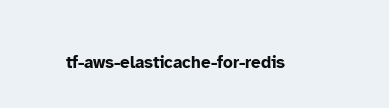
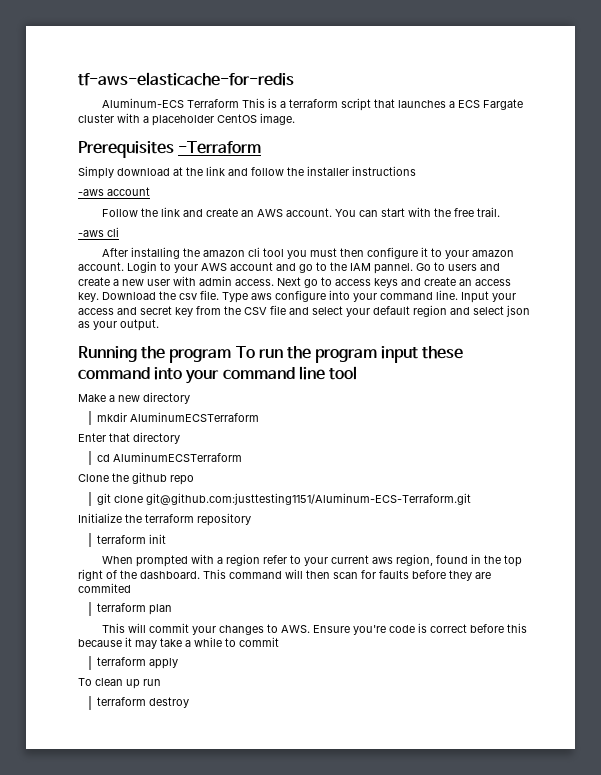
(285, 61) none -> [101,98,523,111] [78,113,295,126] [78,141,262,158] [78,166,416,179] [78,187,150,196] [101,207,500,217] [78,227,119,237] [101,247,514,259] [78,261,500,274] [78,276,511,288] [78,290,516,303] [78,305,530,317] [78,319,159,331] [78,346,464,363] [78,366,357,384] [78,392,190,404] [96,412,259,422] [78,432,180,444] [96,452,242,462] [78,472,194,485] [96,493,471,505] [78,513,251,526] [96,534,166,544] [101,554,522,567] [78,569,491,581] [78,583,131,593] [96,603,172,615] [101,623,527,635] [78,637,279,649] [96,657,178,669] [78,678,161,689] [96,697,189,708] // Aluminum-ECS Terraform This is a terraform script that launches a ECS Fargate cluster with a placeholder CentOS image. // Prerequisites -Terraform // Simply download at the link and follow the installer instructions // -aws account // Follow the link and create an AWS account. You can start with the free trail. // -aws cli // After installing the amazon cli tool you must then configure it to your amazon account. Login to your AWS account and go to the IAM pannel. Go to users and create a new user with admin access. Next go to access keys and create an access key. Download the csv file. Type aws configure into your command line. Input your access and secret key from the CSV file and select your default region and select json as your output. // Running the program To run the program input these command into your command line tool // Make a new directory // mkdir AluminumECSTerraform // Enter that directory // cd AluminumECSTerraform // Clone the github repo // git clone git@github.com:justtesting1151/Aluminum-ECS-Terraform.git // Initialize the terraform repository // terraform init // When prompted with a region refer to your current aws region, found in the top right of the dashboard. This command will then scan for faults before they are commited // terraform plan // This will commit your changes to AWS. Ensure you're code is correct before this because it may take a while to commit // terraform apply // To clean up run // terraform destroy

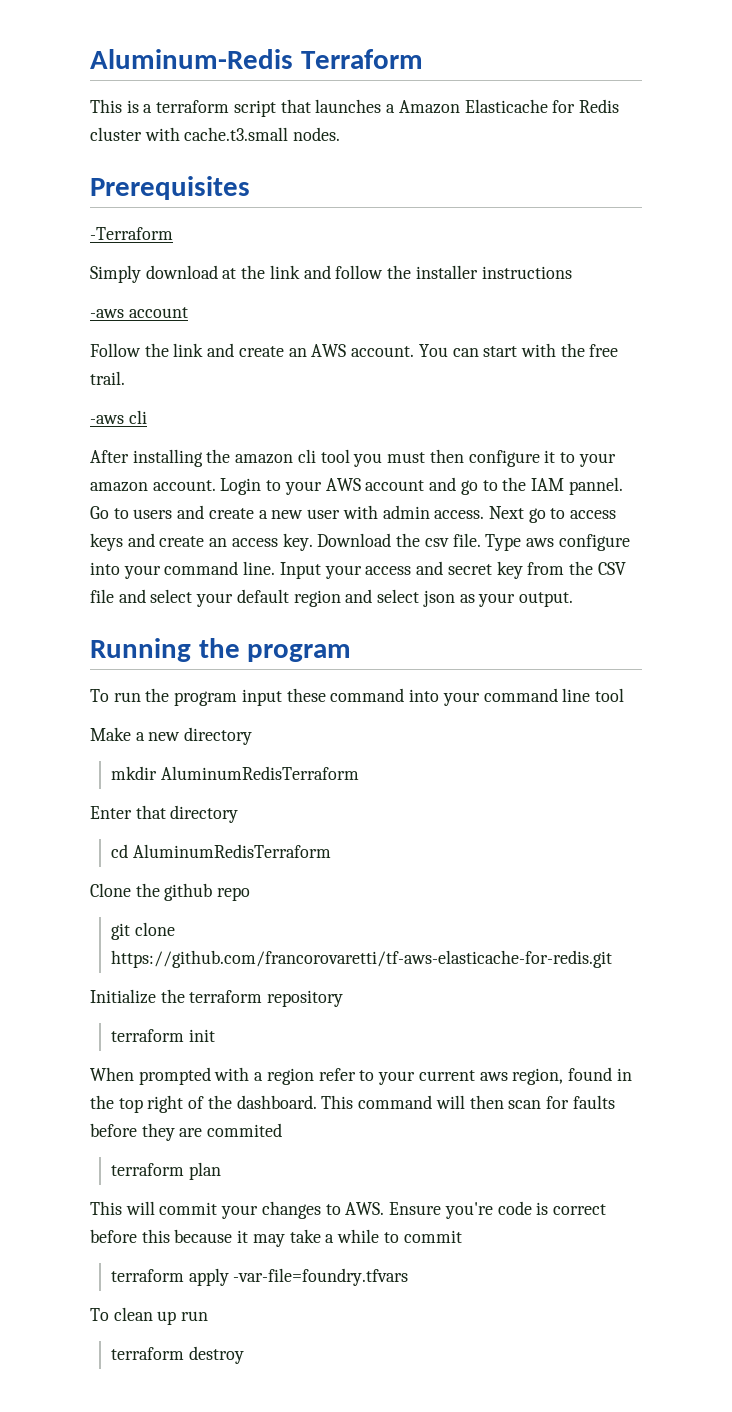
[78,72,294,86] [101,98,239,108] tf-aws-elasticache-for-redis // Aluminum-ECS Terraform -> [90,49,423,69] Aluminum-Redis Terraform //
[457,99,523,110] [78,113,295,126] ECS Fargate cluster with a placeholder CentOS image. -> [398,99,619,114] [90,127,341,141] Amazon Elasticache for Redis cluster with cache.t3.small nodes.
(174, 149) none -> (250, 188) //
(232, 356) none -> (352, 653) //
[129,412,259,422] AluminumECSTerraform -> [160,766,359,780] AluminumRedisTerraform
[112,452,242,462] AluminumECSTerraform -> [132,844,331,858] AluminumRedisTerraform
[145,493,471,505] git@github.com:justtesting1151/Aluminum-ECS-Terraform.git -> [111,950,613,968] https://github.com/francorovaretti/tf-aws-elasticache-for-redis.git
(178, 663) none -> [233,1268,409,1286] -var-file=foundry.tfvars

